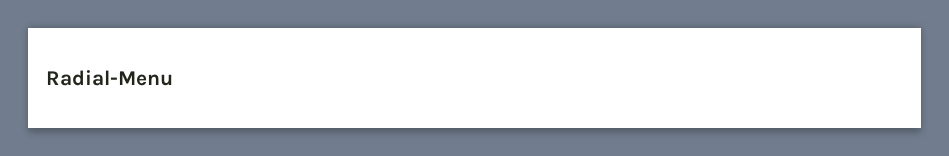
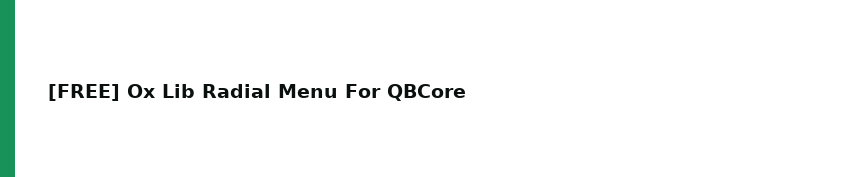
[46,70,173,86] Radial-Menu -> [48,84,466,101] [FREE] Ox Lib Radial Menu For QBCore

